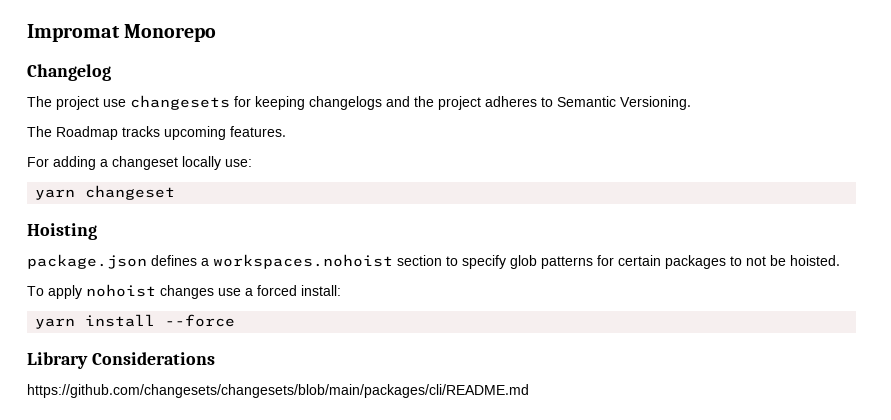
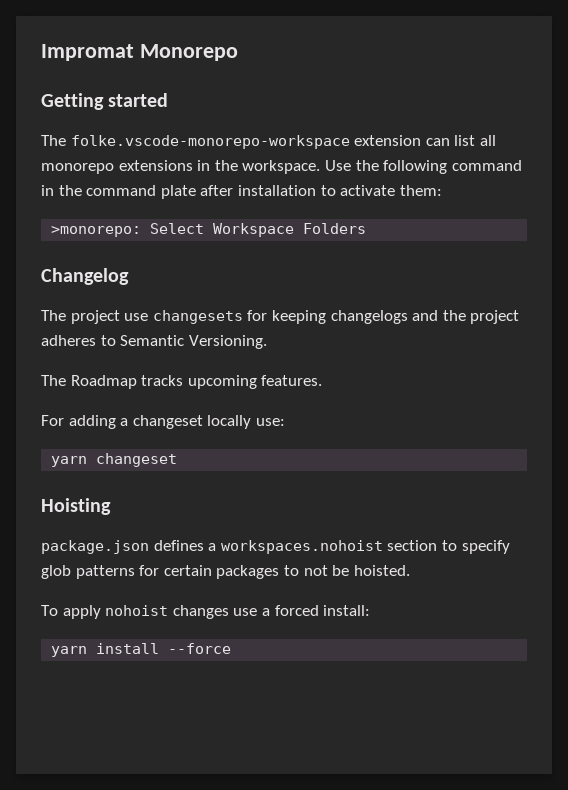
(217, 33) none -> [41,93,169,110] [41,135,496,149] [41,160,522,174] [41,185,442,199] [51,223,367,237] // Getting started // The folke.vscode-monorepo-workspace extension can list all monorepo extensions in the workspace. Use the following command in the command plate after installation to activate them: // >monorepo: Select Workspace Folders
[27,352,215,369] [27,384,529,398] // Library Considerations // https://github.com/changesets/changesets/blob/main/packages/cli/README.md -> (232, 648) none

